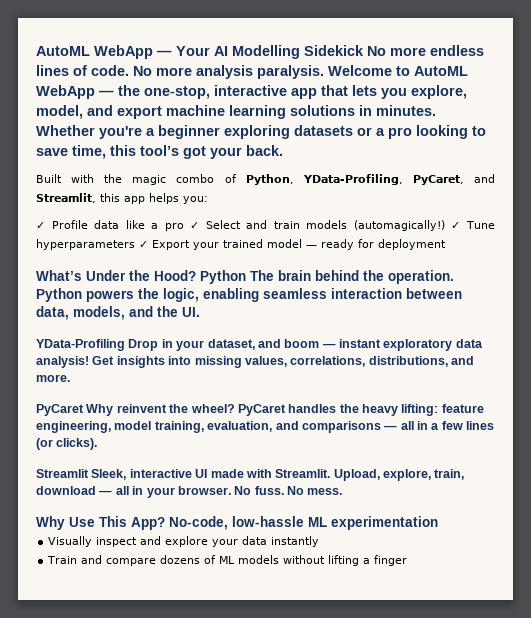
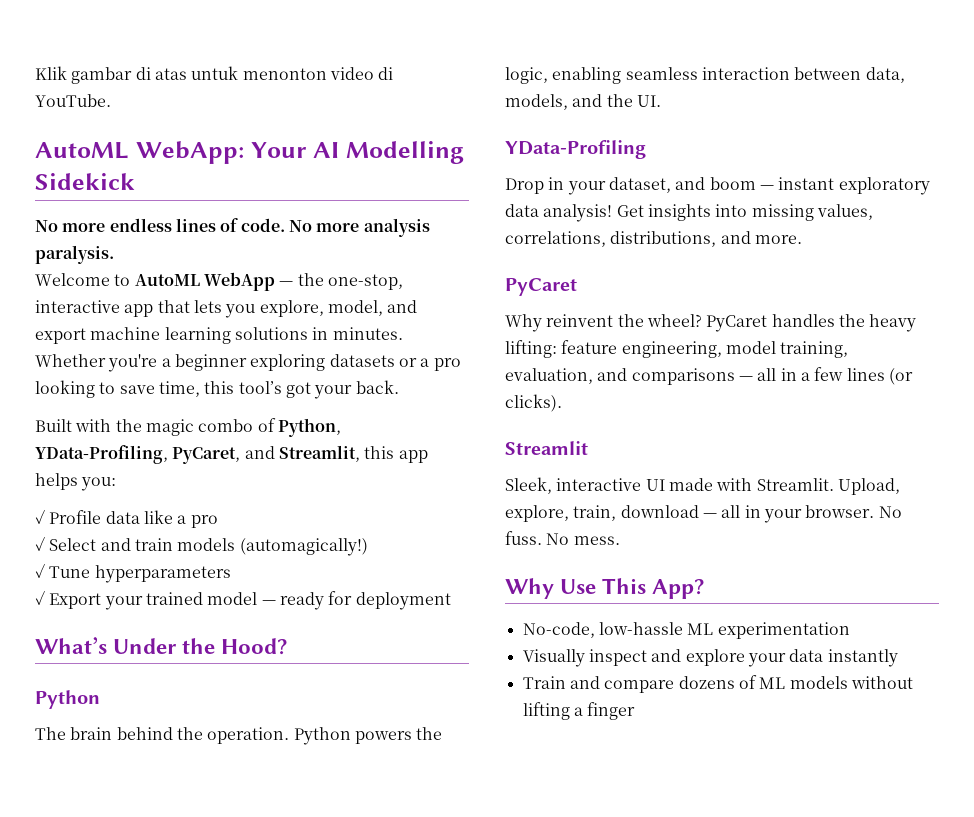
[36,45,172,59] AutoML WebApp — -> [35,66,394,84] [35,94,111,107] [35,141,244,164] Klik gambar di atas untuk menonton video di YouTube. // AutoML WebApp:
(364, 50) none -> (135, 181) //
(324, 72) none -> (114, 254) //
(184, 227) none -> (218, 521) //
(445, 225) none -> (368, 547) //
(135, 244) none -> (231, 574) //
[200,270,246,284] Python -> [35,690,100,709] // Python //
(125, 345) none -> (646, 149) //
(84, 410) none -> (577, 287) //
(89, 473) none -> (588, 448) //
(165, 523) none -> (705, 589) //

